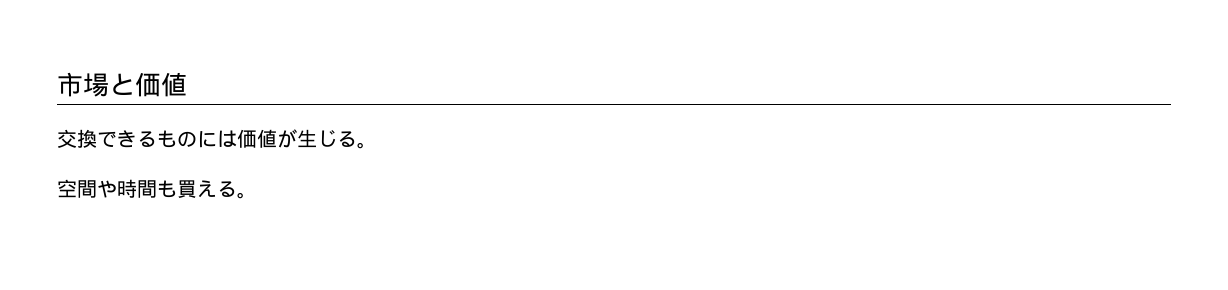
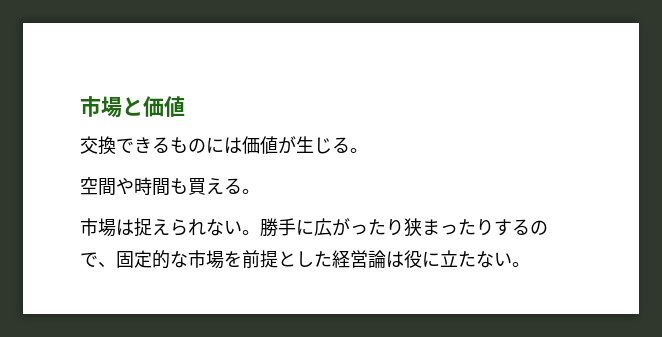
(257, 195) none -> [80,218,548,237] [80,250,530,269] // 市場は捉えられない。勝手に広がったり狭まったりするので、固定的な市場を前提とした経営論は役に立たない。

